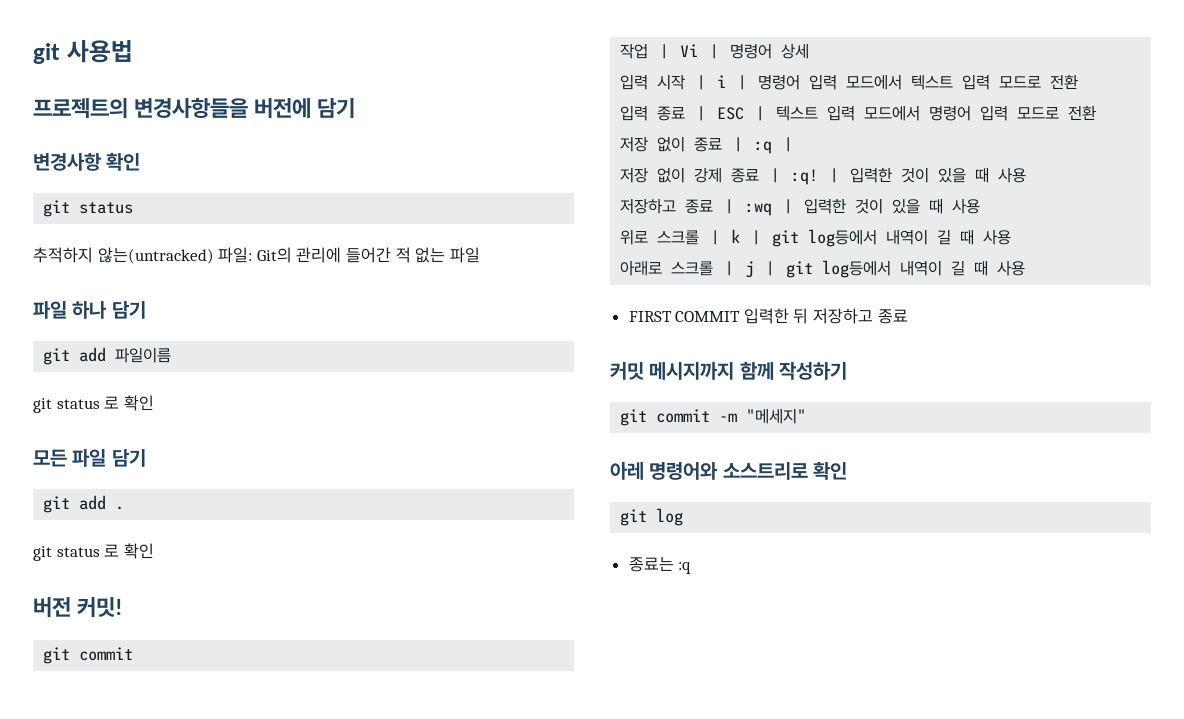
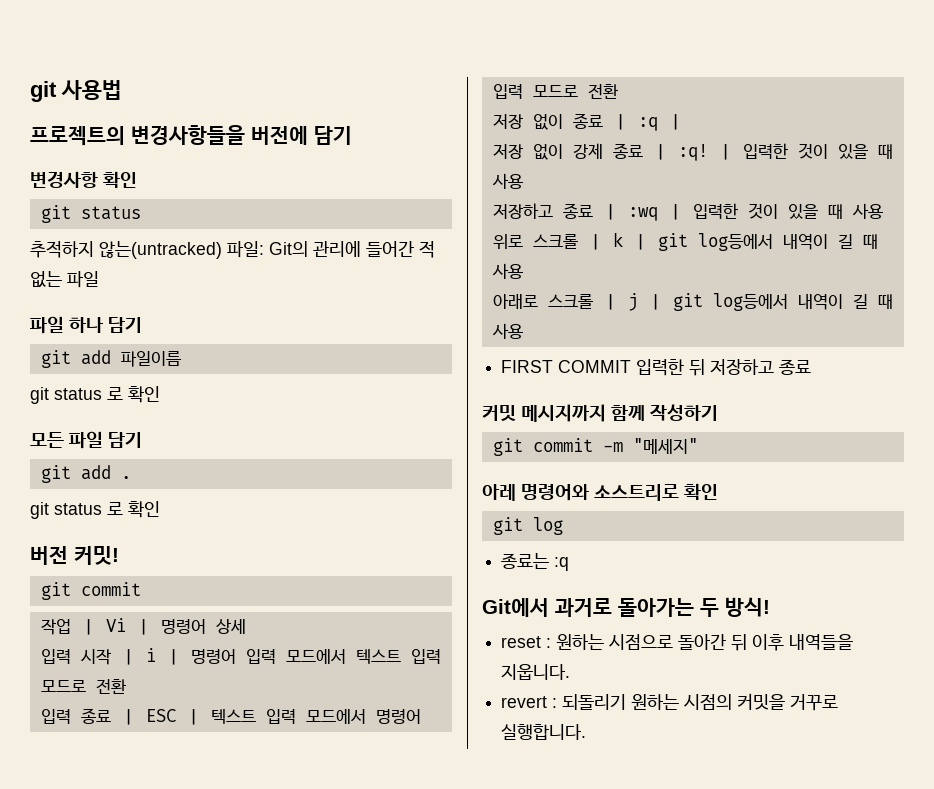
(692, 568) none -> [482,597,770,617] [501,634,854,651] [501,664,571,680] [501,693,839,711] [501,724,587,740] // Git에서 과거로 돌아가는 두 방식! // reset : 원하는 시점으로 돌아간 뒤 이후 내역들을 지웁니다. // revert : 되돌리기 원하는 시점의 커밋을 거꾸로 실행합니다.

